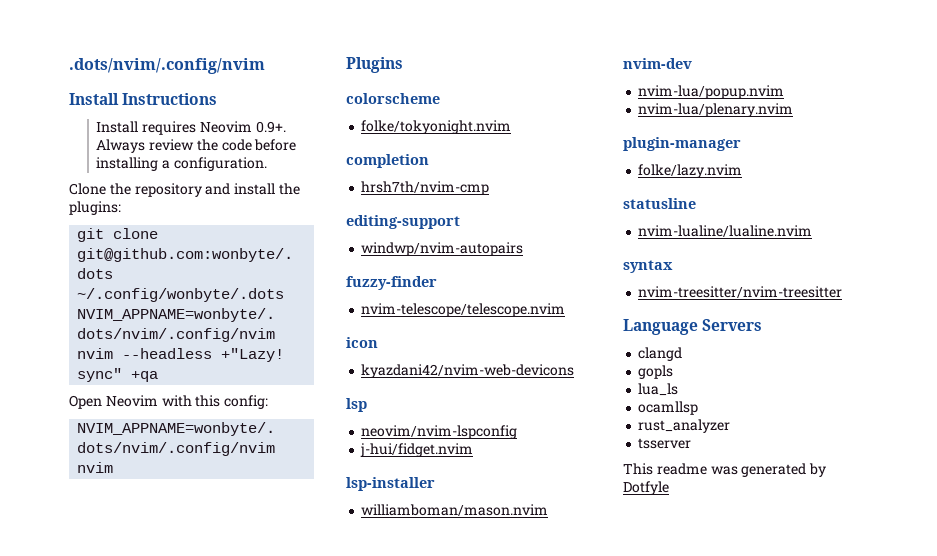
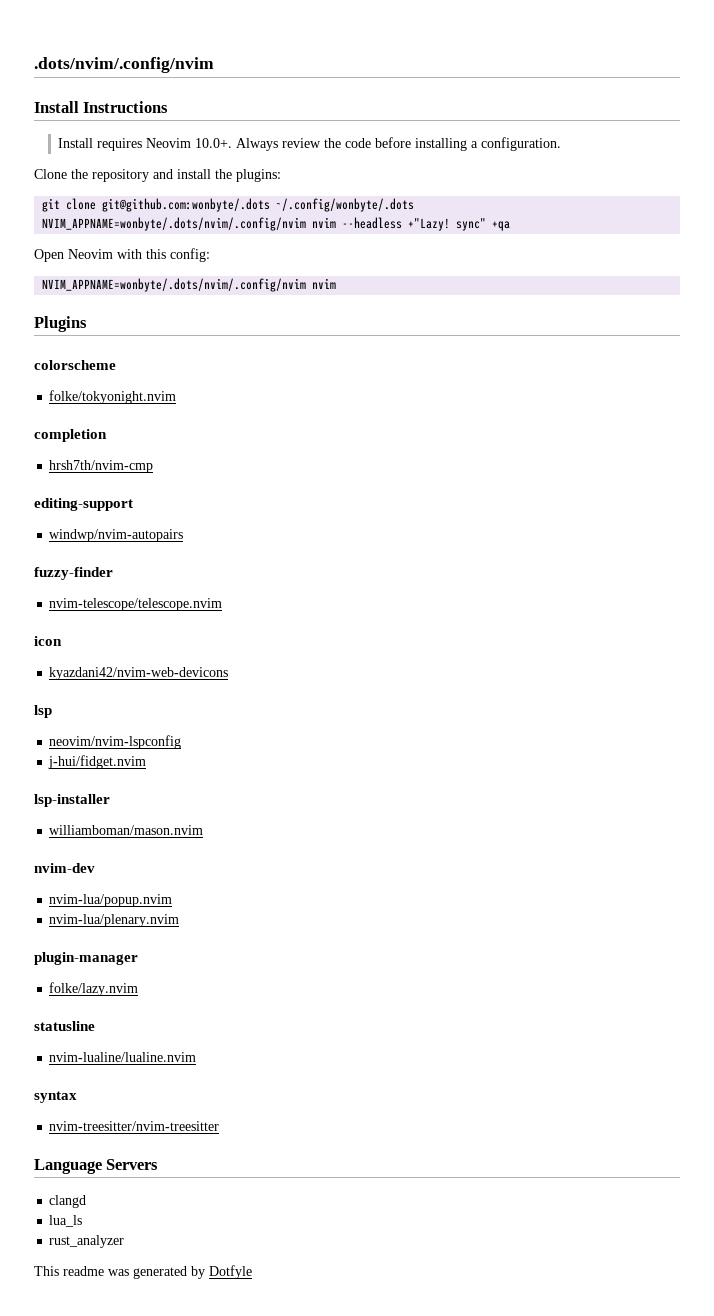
[255,121,286,133] 0.9+. -> [195,138,233,148] 10.0+.
[638,365,674,379] // gopls -> (87, 1201) none
[638,401,699,415] // ocamllsp -> (83, 1221) none
[638,438,692,449] // tsserver -> (125, 1241) none

